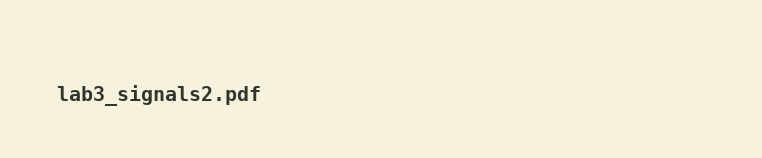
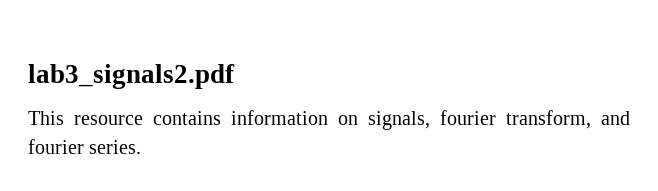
(261, 95) none -> [28,110,630,130] [28,139,142,154] // This resource contains information on signals, fourier transform, and fourier series.

